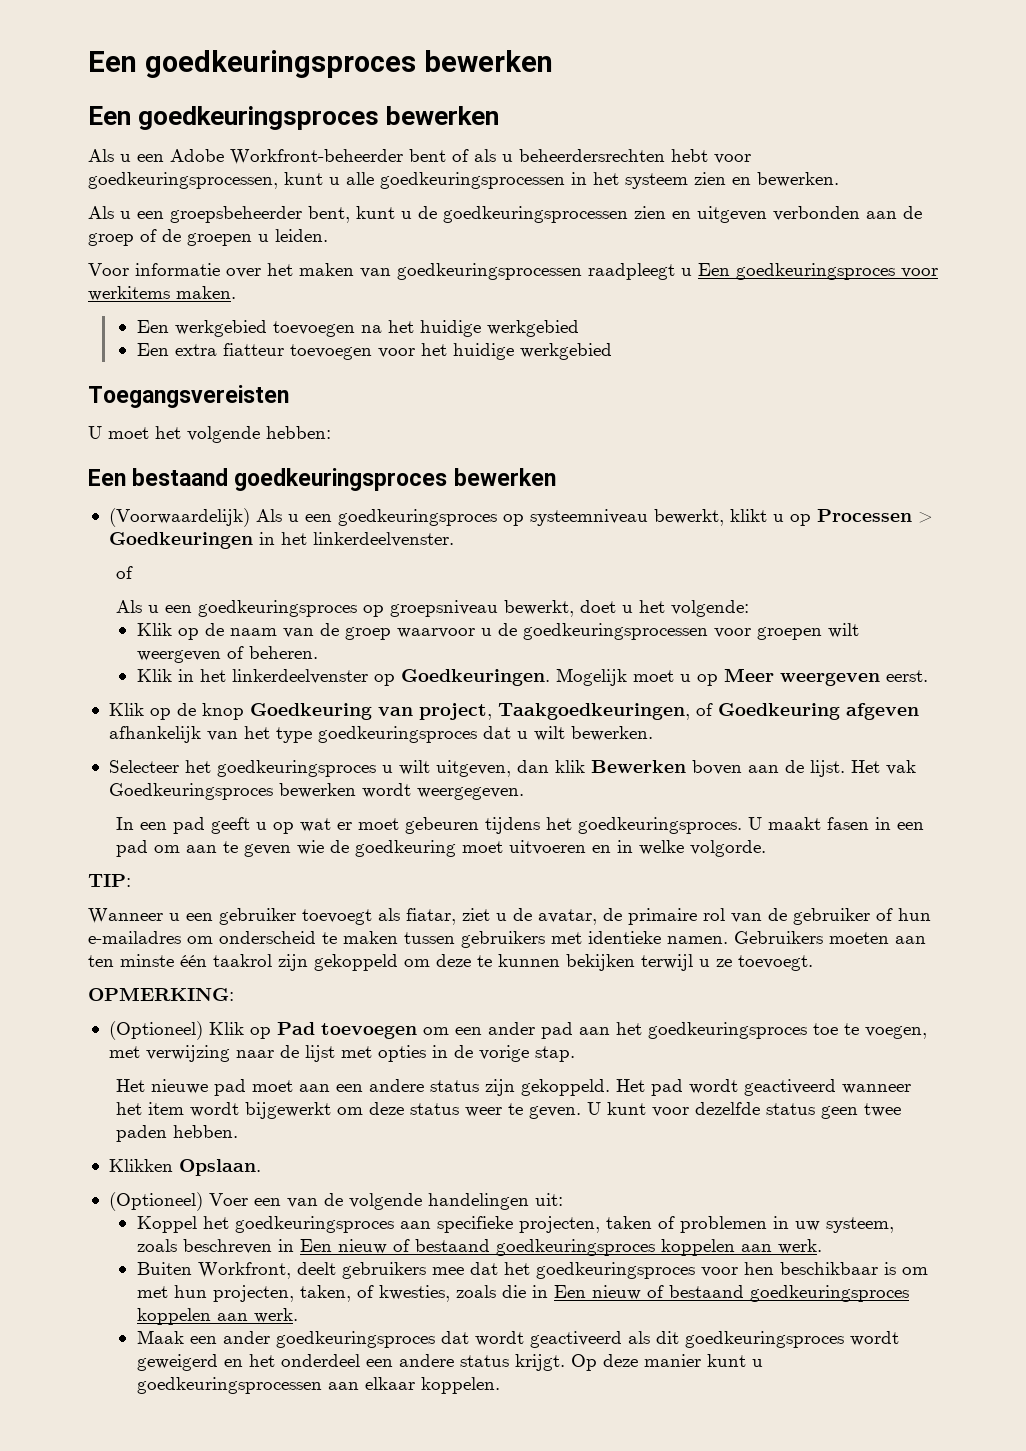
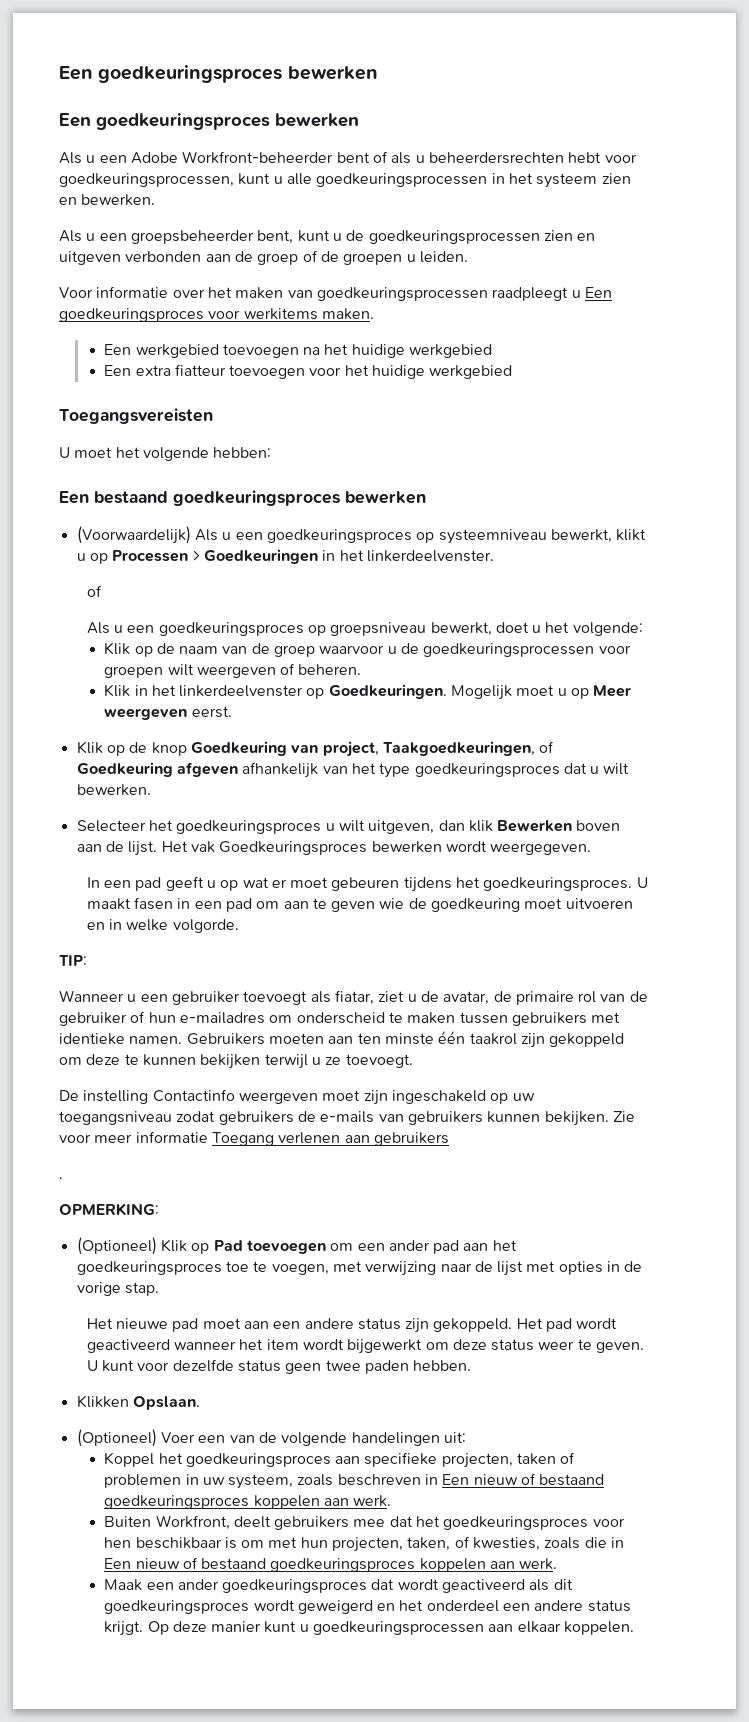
(813, 963) none -> [59,1089,535,1105] [59,1111,635,1126] [59,1131,449,1146] [59,1177,63,1179] // De instelling Contactinfo weergeven moet zijn ingeschakeld op uw toegangsniveau zodat gebruikers de e-mails van gebruikers kunnen bekijken. Zie voor meer informatie Toegang verlenen aan gebruikers // .

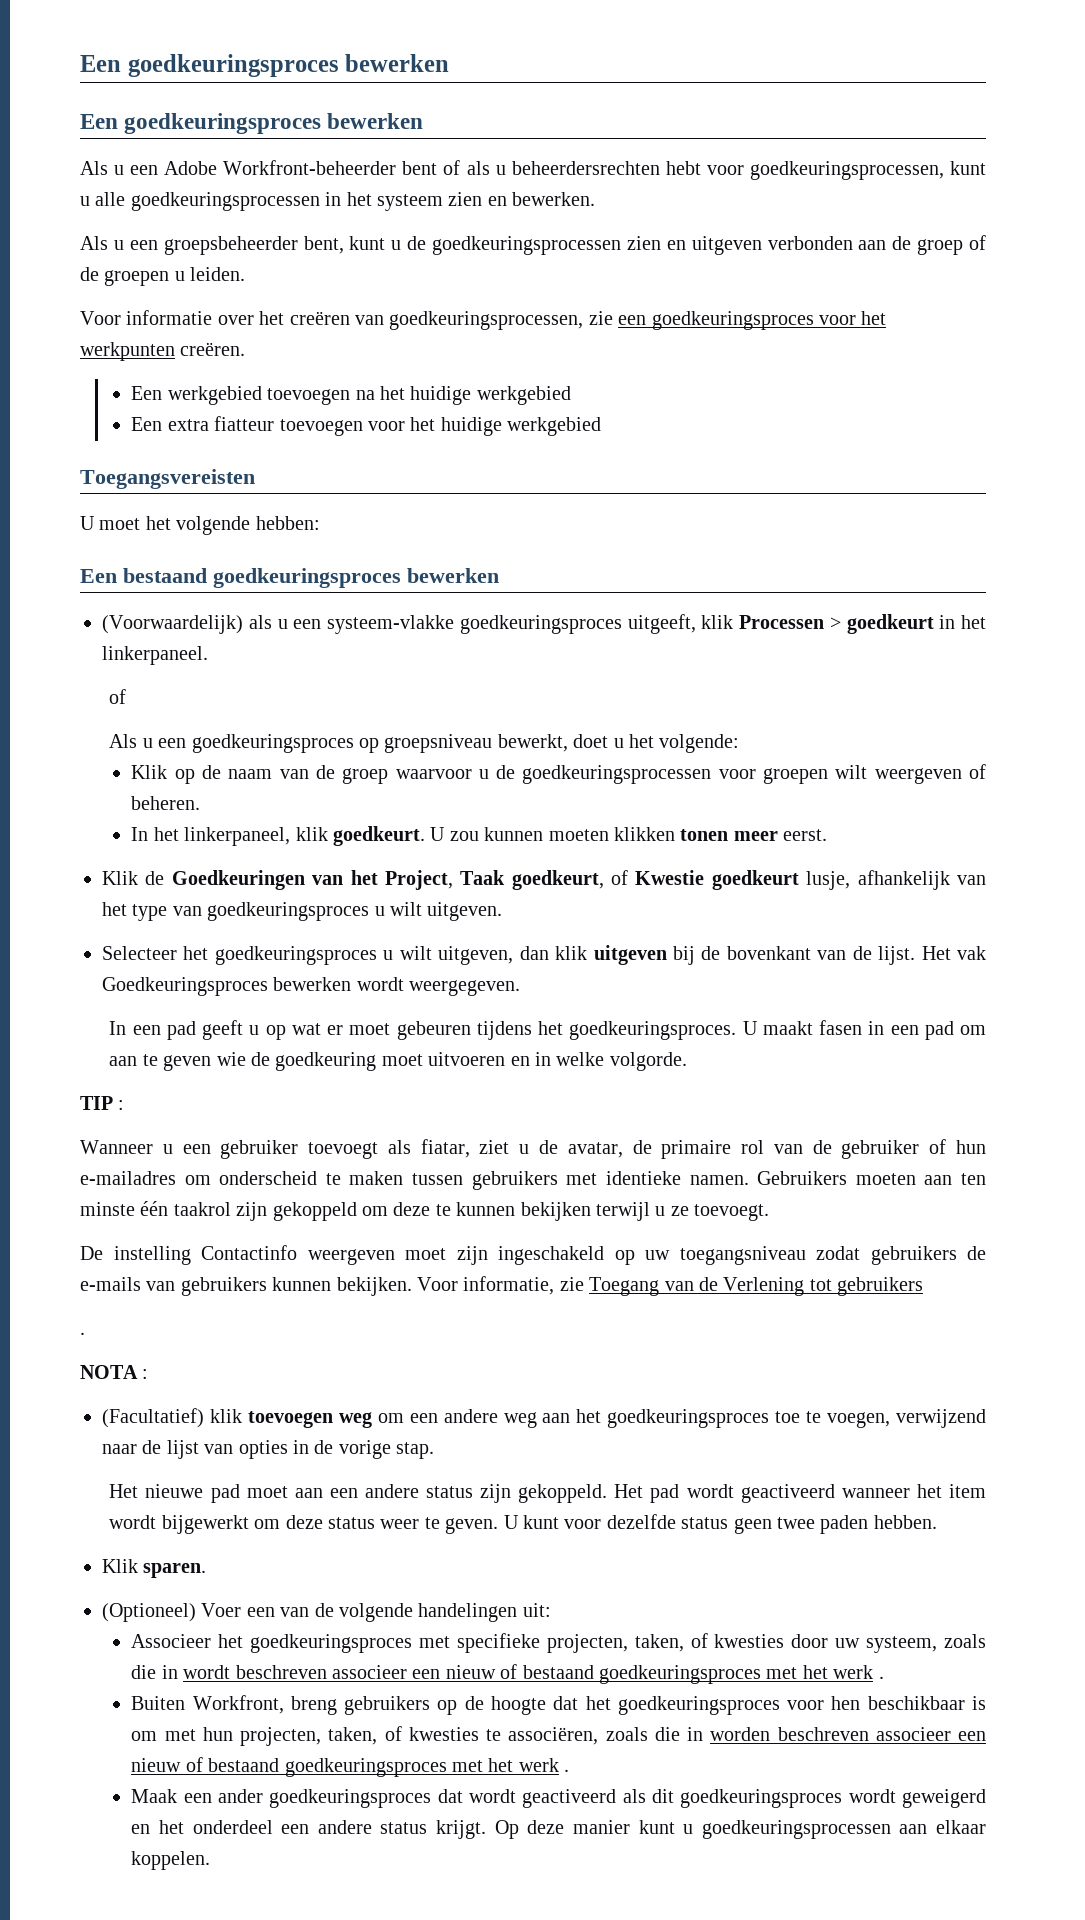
[235,287,612,301] [59,308,374,322] maken van goedkeuringsprocessen raadpleegt u Een goedkeuringsproces voor werkitems maken. -> [289,311,887,330] [80,342,246,361] creëren van goedkeuringsprocessen, zie een goedkeuringsproces voor het werkpunten creëren.
[194,529,647,544] [76,553,108,564] Als u een goedkeuringsproces op systeemniveau bewerkt, klikt u op -> [248,614,734,634] als u een systeem-vlakke goedkeuringsproces uitgeeft, klik
[203,549,494,564] Goedkeuringen in het linkerdeelvenster. -> [846,614,986,634] [102,646,208,665] goedkeurt in het linkerpaneel.
[104,684,632,700] [104,706,232,720] [76,741,555,757] [76,762,238,777] Klik in het linkerdeelvenster op Goedkeuringen. Mogelijk moet u op Meer weergeven eerst. // Klik op de knop Goedkeuring van project, Taakgoedkeuringen, of Goedkeuring afgeven -> [131,826,828,846] [102,870,851,890] In het linkerpaneel, klik goedkeurt. U zou kunnen moeten klikken tonen meer eerst. // Klik de Goedkeuringen van het Project, Taak goedkeurt, of Kwestie goedkeurt lusje,
[414,763,630,777] [76,784,151,796] goedkeuringsproces dat u wilt bewerken. -> [172,902,503,921] van goedkeuringsproces u wilt uitgeven.
[497,820,621,832] [76,844,102,852] Bewerken boven aan -> [593,945,847,965] uitgeven bij de bovenkant van
[59,955,87,966] TIP: -> [80,1096,125,1110] TIP :
[612,1111,635,1122] [59,1131,449,1146] [59,1177,63,1179] [59,1203,159,1216] [76,1237,460,1255] Zie voor meer informatie Toegang verlenen aan gebruikers // . // OPMERKING: // (Optioneel) Klik op Pad toevoegen om een ander pad -> [417,1276,924,1296] [80,1332,85,1335] [80,1365,149,1379] [102,1408,537,1428] Voor informatie, zie Toegang van de Verlening tot gebruikers // . // NOTA : // (Facultatief) klik toevoegen weg om een andere weg
[332,1261,437,1276] met verwijzing -> [896,1409,987,1428] verwijzend
[526,1261,556,1272] met -> [204,1444,234,1454] van
[76,1395,200,1410] Klikken Opslaan. -> [102,1559,207,1578] Klik sparen.
[104,1452,361,1467] Koppel het goedkeuringsproces aan -> [131,1634,450,1653] Associeer het goedkeuringsproces met
[517,1452,576,1465] [104,1473,605,1489] [104,1495,392,1509] [104,1515,386,1530] taken of problemen in uw systeem, zoals beschreven in Een nieuw of bestaand goedkeuringsproces koppelen aan werk. // Buiten Workfront, deelt gebruikers mee -> [634,1633,986,1653] [131,1664,884,1684] [131,1695,547,1715] taken, of kwesties door uw systeem, zoals die in wordt beschreven associeer een nieuw of bestaand goedkeuringsproces met het werk . // Buiten Workfront, breng gebruikers op de hoogte
[473,1537,625,1551] [104,1557,558,1572] kwesties, zoals die in Een nieuw of bestaand goedkeuringsproces koppelen aan werk. -> [408,1727,986,1745] [131,1757,570,1777] kwesties te associëren, zoals die in worden beschreven associeer een nieuw of bestaand goedkeuringsproces met het werk .

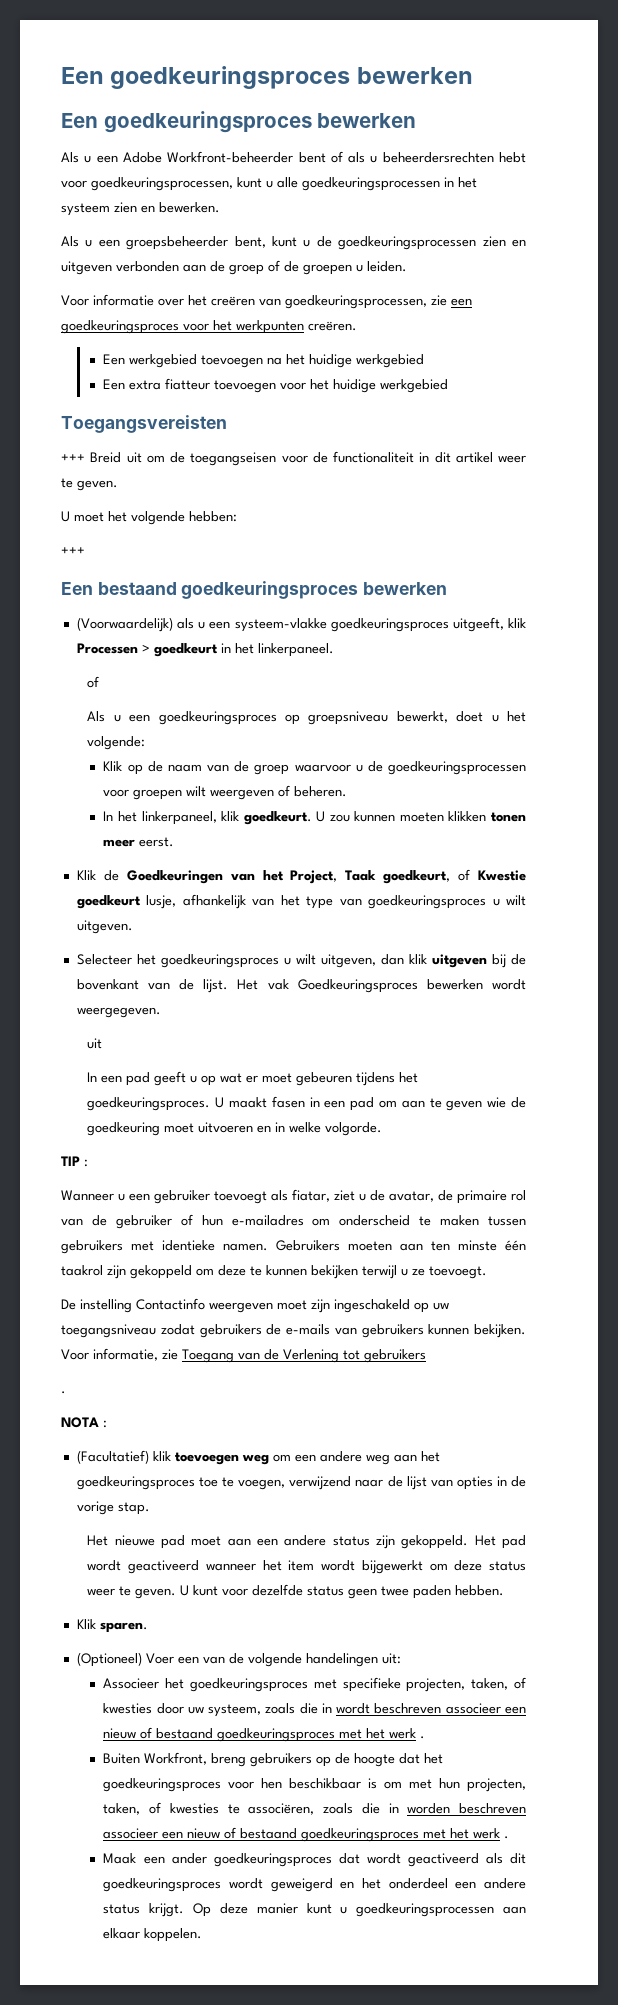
(255, 479) none -> [61,451,526,466] [61,478,118,491] // +++ Breid uit om de toegangseisen voor de functionaliteit in dit artikel weer te geven.
(320, 523) none -> [61,547,85,555] // +++
(521, 988) none -> [87,1038,103,1049] // uit

